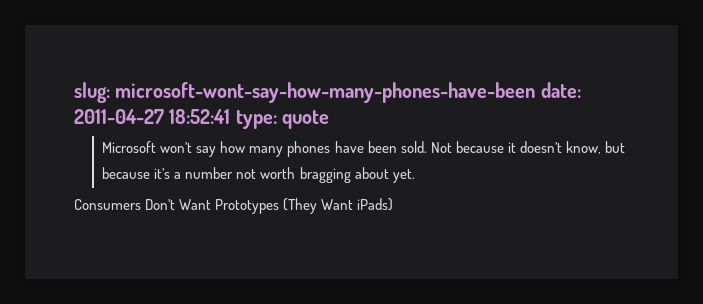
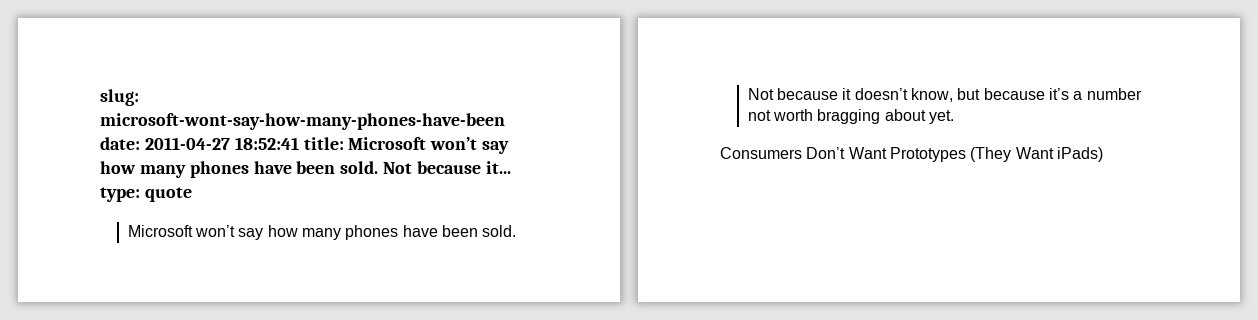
(231, 116) none -> [303,137,510,154] [100,161,511,178] title: Microsoft won’t say how many phones have been sold. Not because it...

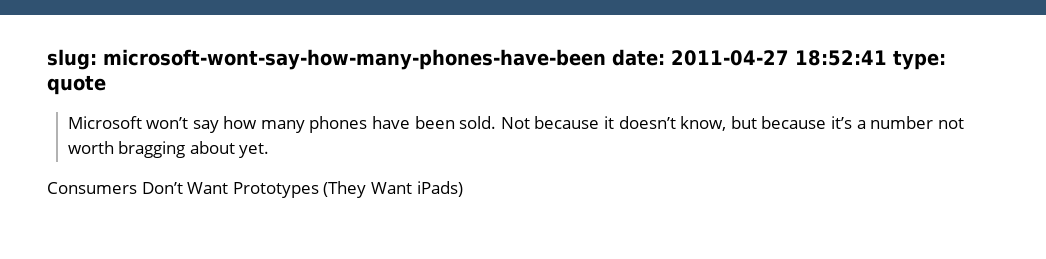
[303,137,510,154] [100,161,511,178] title: Microsoft won’t say how many phones have been sold. Not because it... -> (887, 58) none

